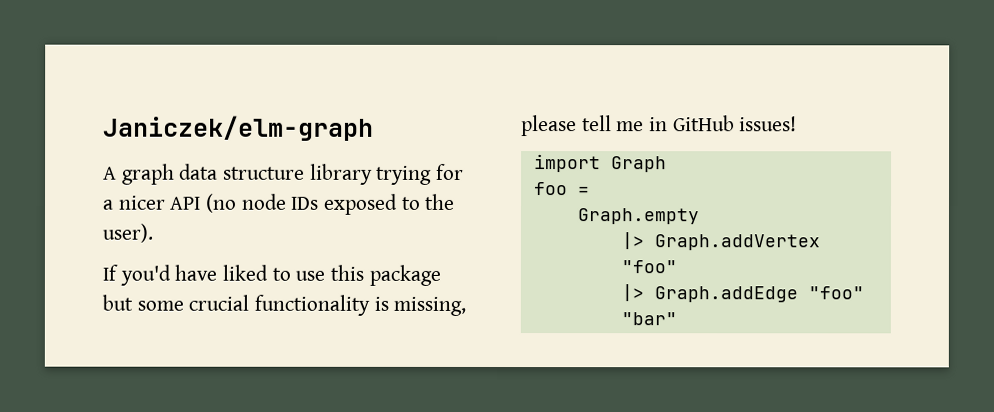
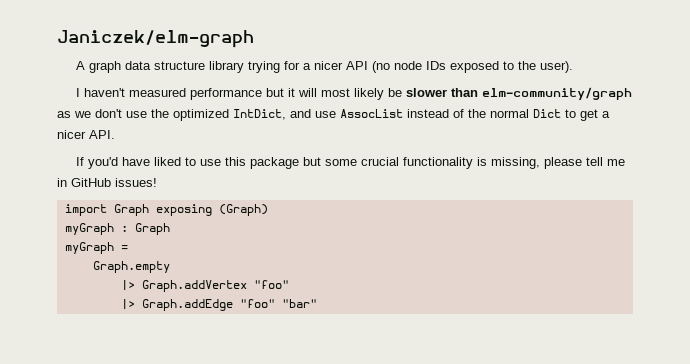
(153, 233) none -> [76,87,633,100] [57,109,610,121] [57,130,115,139] // I haven't measured performance but it will most likely be slower than elm-community/graph as we don't use the optimized IntDict, and use AssocList instead of the normal Dict to get a nicer API.
[533,182,568,196] // foo -> [155,204,268,216] [64,223,170,235] [64,242,114,254] exposing (Graph) // myGraph : Graph // myGraph

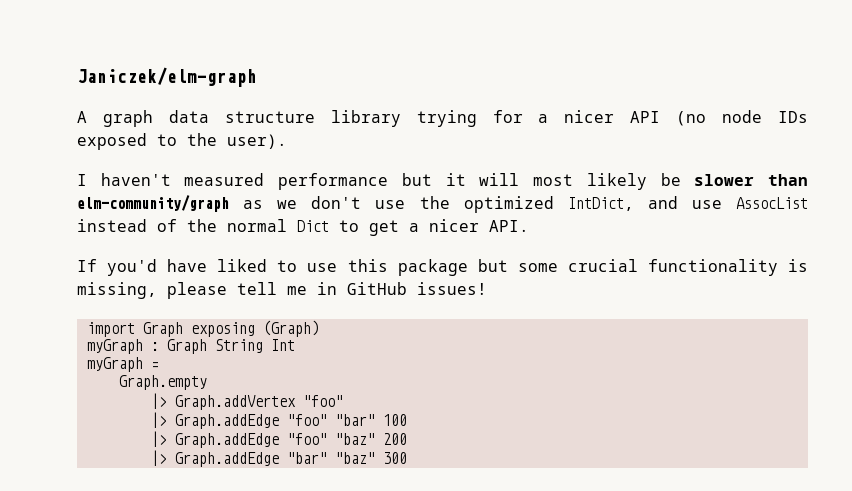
(170, 229) none -> [214,339,295,353] String Int
(317, 303) none -> [382,414,407,426] [150,431,407,448] [150,450,407,467] 100 // |> Graph.addEdge "foo" "baz" 200 // |> Graph.addEdge "bar" "baz" 300

